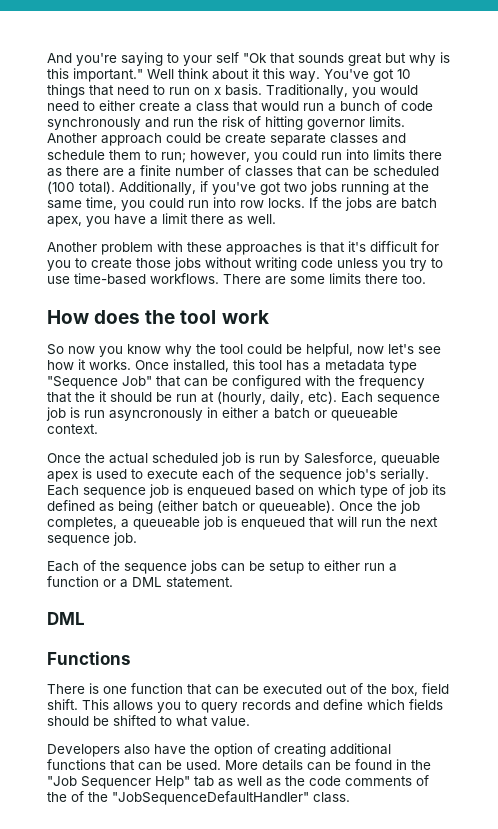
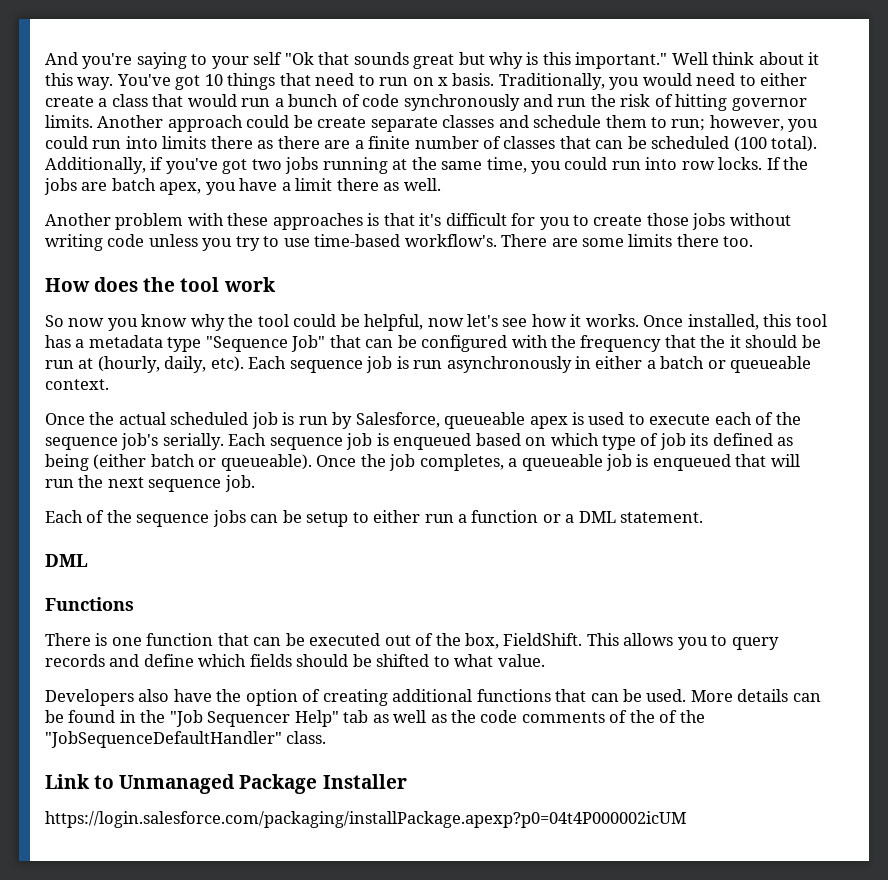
[150,273,219,284] workflows. -> [404,234,497,247] workflow's.
[109,408,203,421] asyncronously -> [446,356,572,373] asynchronously
[381,453,440,466] queuable -> [444,412,526,429] queueable
[422,683,449,694] [47,699,78,710] field shift. -> [503,633,583,646] FieldShift.
(350, 797) none -> [45,774,407,794] [45,811,686,828] // Link to Unmanaged Package Installer // https://login.salesforce.com/packaging/installPackage.apexp?p0=04t4P000002icUM

